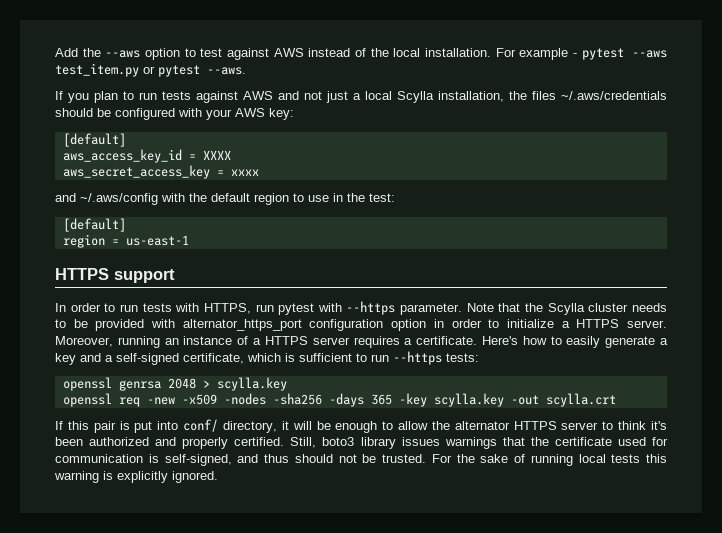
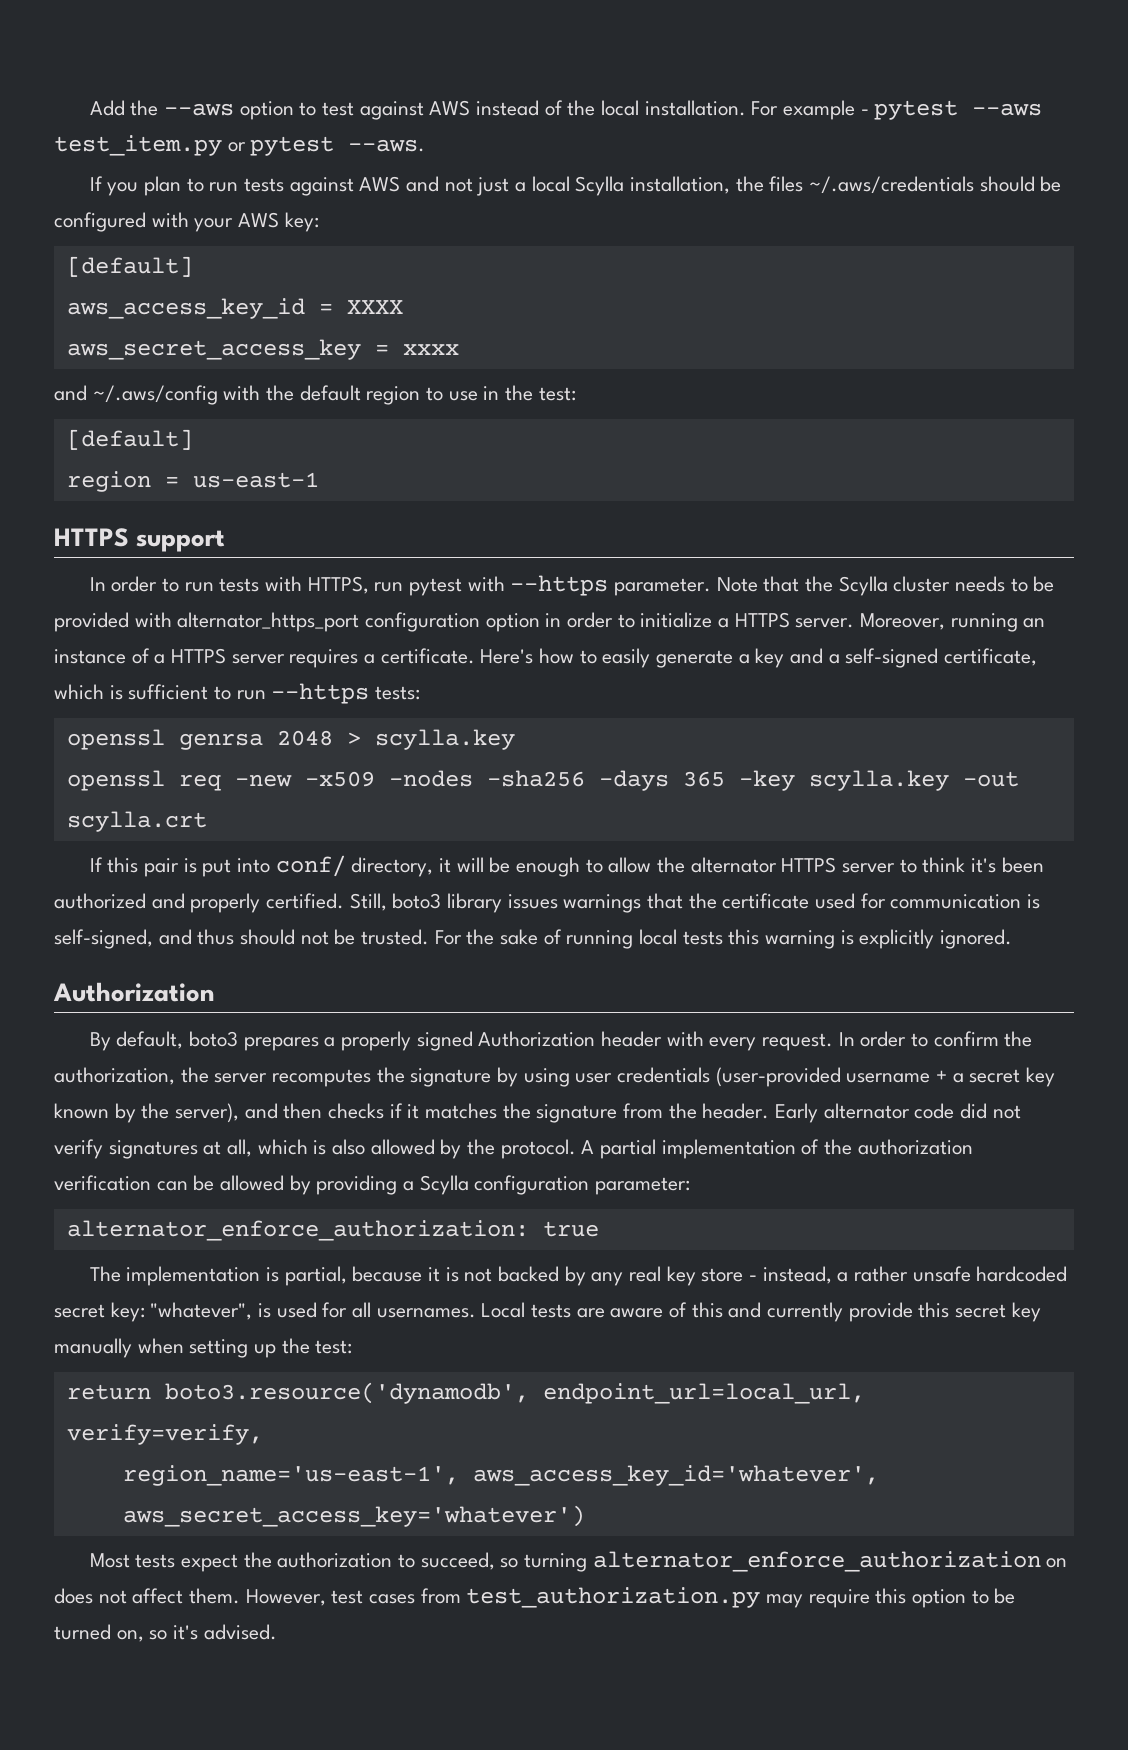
(218, 477) none -> [53,982,215,1002] [89,1031,1033,1051] [54,1067,1056,1087] [54,1103,1021,1123] [54,1139,973,1159] [54,1175,691,1195] [66,1220,599,1241] [89,1266,1068,1286] [54,1302,1041,1322] [54,1338,353,1358] [66,1382,865,1404] [66,1424,263,1445] [122,1465,879,1486] [122,1505,585,1527] [89,1551,1068,1572] [54,1587,1016,1608] [54,1624,277,1642] // Authorization // By default, boto3 prepares a properly signed Authorization header with every request. In order to confirm the authorization, the server recomputes the signature by using user credentials (user-provided username + a secret key known by the server), and then checks if it matches the signature from the header. Early alternator code did not verify signatures at all, which is also allowed by the protocol. A partial implementation of the authorization verification can be allowed by providing a Scylla configuration parameter: // alternator_enforce_authorization: true // The implementation is partial, because it is not backed by any real key store - instead, a rather unsafe hardcoded secret key: "whatever", is used for all usernames. Local tests are aware of this and currently provide this secret key manually when setting up the test: // return boto3.resource('dynamodb', endpoint_url=local_url, verify=verify, // region_name='us-east-1', aws_access_key_id='whatever', aws_secret_access_key='whatever') // Most tests expect the authorization to succeed, so turning alternator_enforce_authorization on does not affect them. However, test cases from test_authorization.py may require this option to be turned on, so it's advised.

